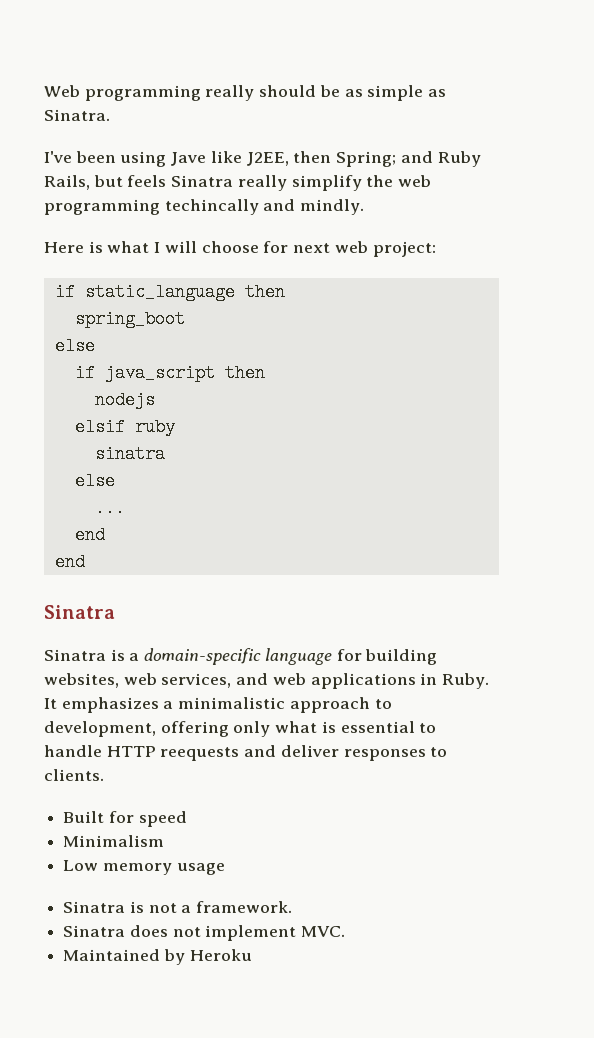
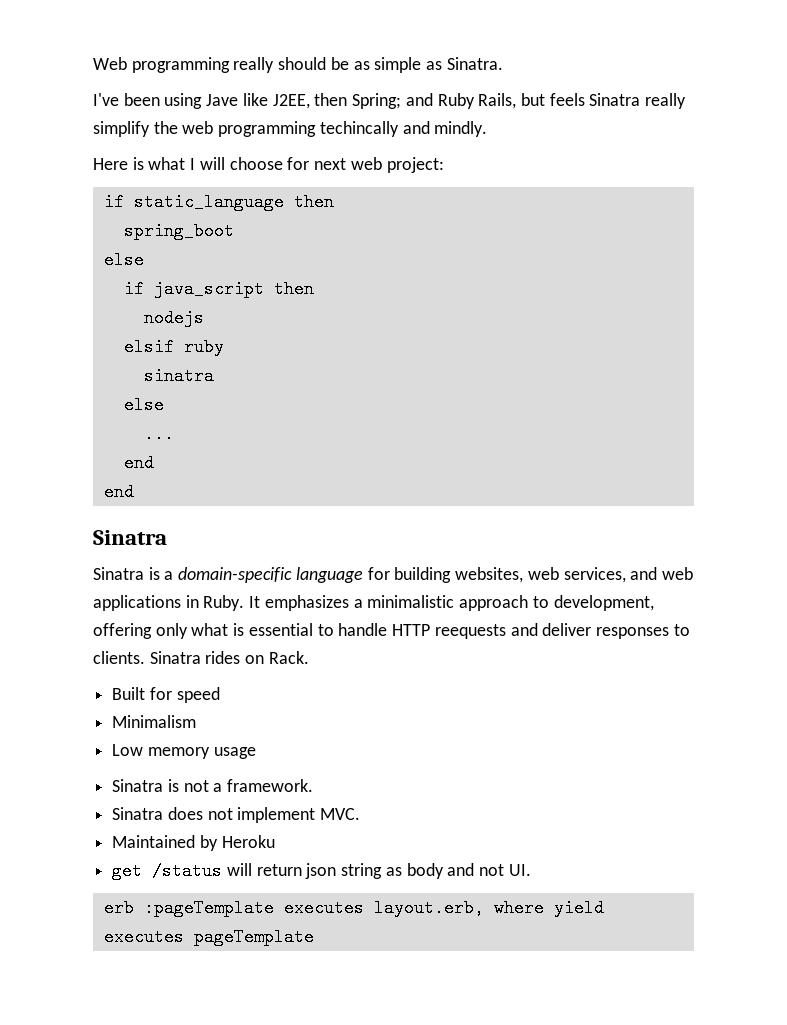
(104, 775) none -> [149,651,309,664] Sinatra rides on Rack.
(252, 955) none -> [112,862,531,880] [103,899,604,917] [103,928,314,946] // get /status will return json string as body and not UI. // erb :pageTemplate executes layout.erb, where yield executes pageTemplate

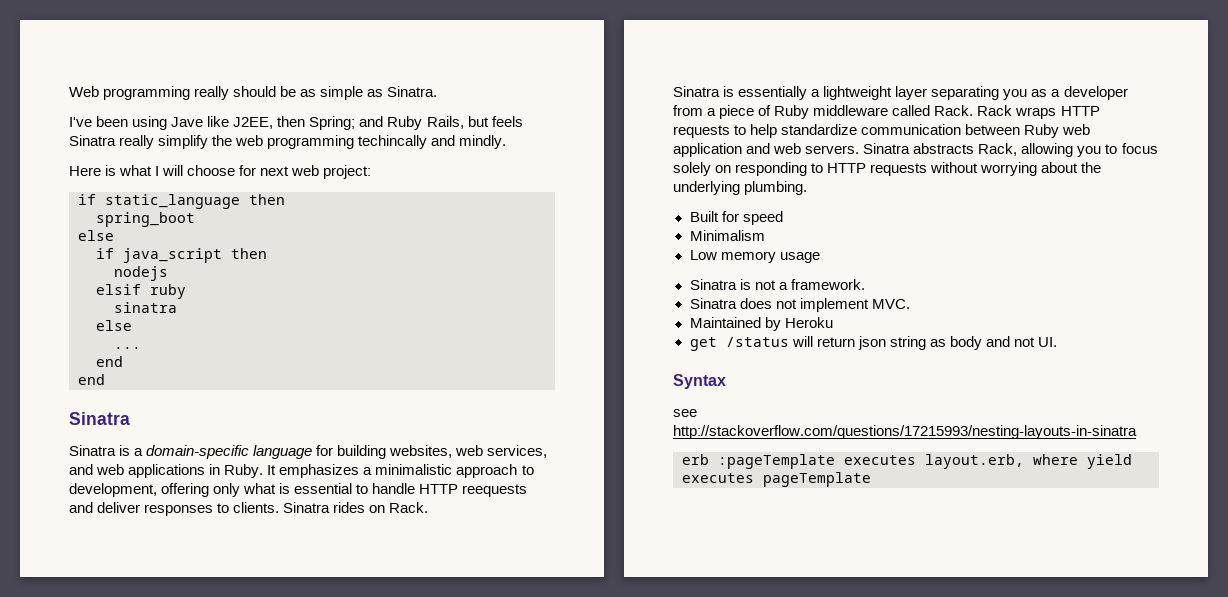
(309, 657) none -> [673,86,1128,100] [673,105,1100,119] [673,124,1091,138] [673,143,1158,157] [673,162,1102,176] [673,181,808,195] // Sinatra is essentially a lightweight layer separating you as a developer from a piece of Ruby middleware called Rack. Rack wraps HTTP requests to help standardize communication between Ruby web application and web servers. Sinatra abstracts Rack, allowing you to focus solely on responding to HTTP requests without worrying about the underlying plumbing.
(531, 870) none -> [673,374,726,389] [673,409,697,417] [673,425,1137,439] // Syntax // see http://stackoverflow.com/questions/17215993/nesting-layouts-in-sinatra

